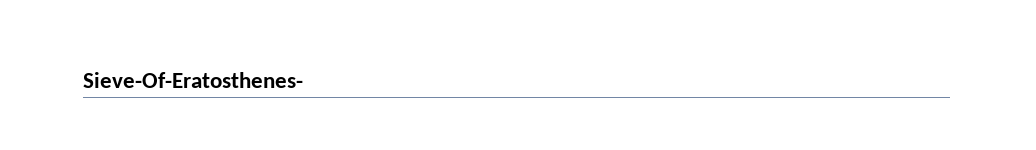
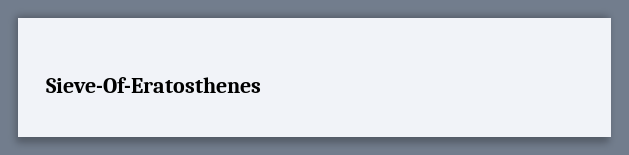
[83,72,303,88] Sieve-Of-Eratosthenes- -> [46,77,261,93] Sieve-Of-Eratosthenes

